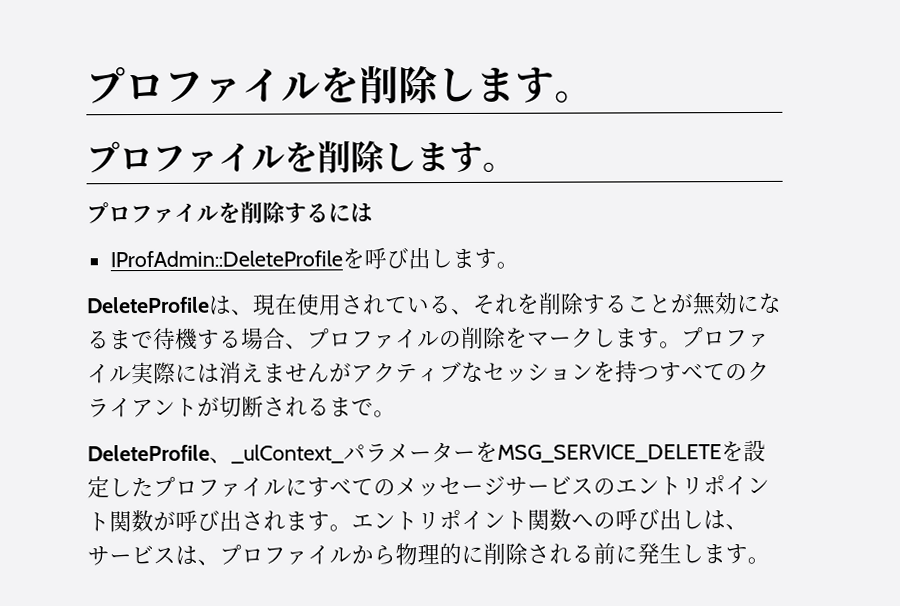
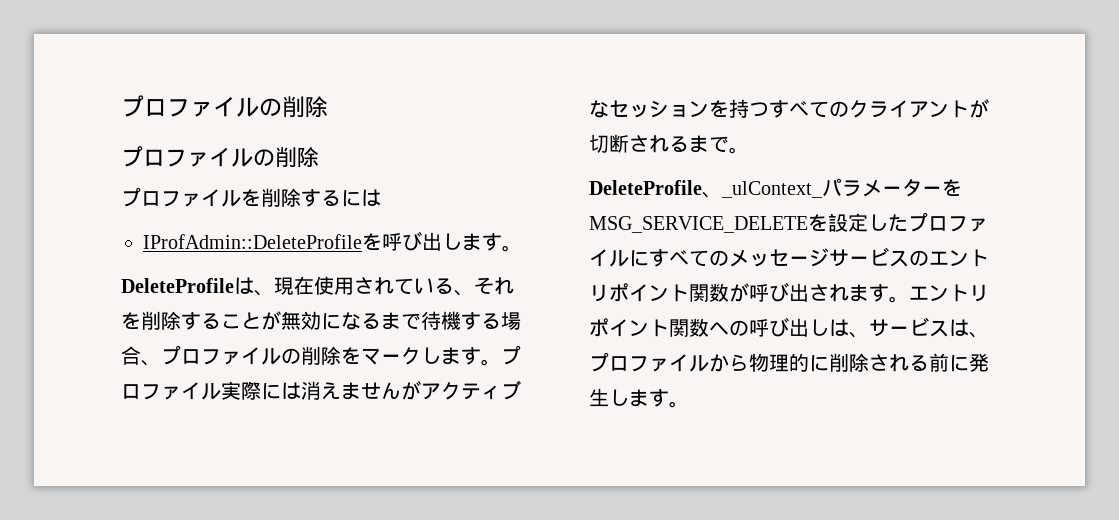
[86,65,594,105] [86,140,516,174] プロファイルを削除します。 // プロファイルを削除します。 -> [121,95,328,118] [121,146,319,168] プロファイルの削除 // プロファイルの削除

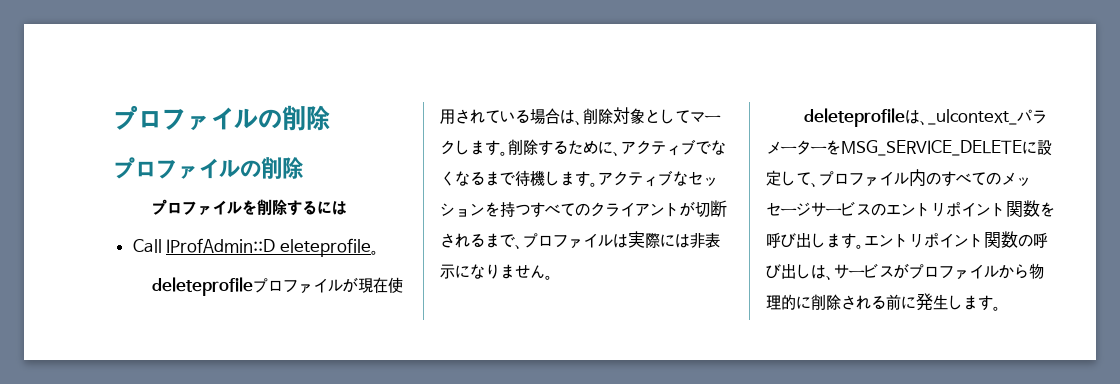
[143,231,522,252] [121,277,274,296] IProfAdmin::DeleteProfileを呼び出します。 // DeleteProfileは、 -> [132,238,379,257] [151,277,358,296] Call IProfAdmin::D eleteprofile。 // deleteprofileプロファイルが
[454,277,514,296] [121,311,521,330] [121,345,521,366] [121,381,421,400] 、それを削除することが無効になるまで待機する場合、プロファイルの削除をマークします。プロファイル実際には消えませんが -> [530,107,721,126] [440,139,726,157] [440,170,598,187] 場合は、削除対象としてマークします。削除するために、アクティブでなくなるまで待機します。
[729,147,749,154] [589,180,823,198] 。 // DeleteProfile、_ulContext_ -> [515,231,720,250] [440,264,553,280] [803,108,1017,127] 、プロファイルは実際には非表示になりません。 // deleteprofileは、_ulcontext_
[808,212,988,232] [589,249,649,267] を設定したプロファイルに -> [1022,140,1052,156] [766,169,941,188] に設定して、プロファイル内の
[729,282,849,302] が呼び出され -> [1040,202,1055,217] [766,232,826,248] を呼び出し
[709,322,729,335] へ -> (1018, 239) none
[949,319,989,338] は、 -> [894,263,909,279] が

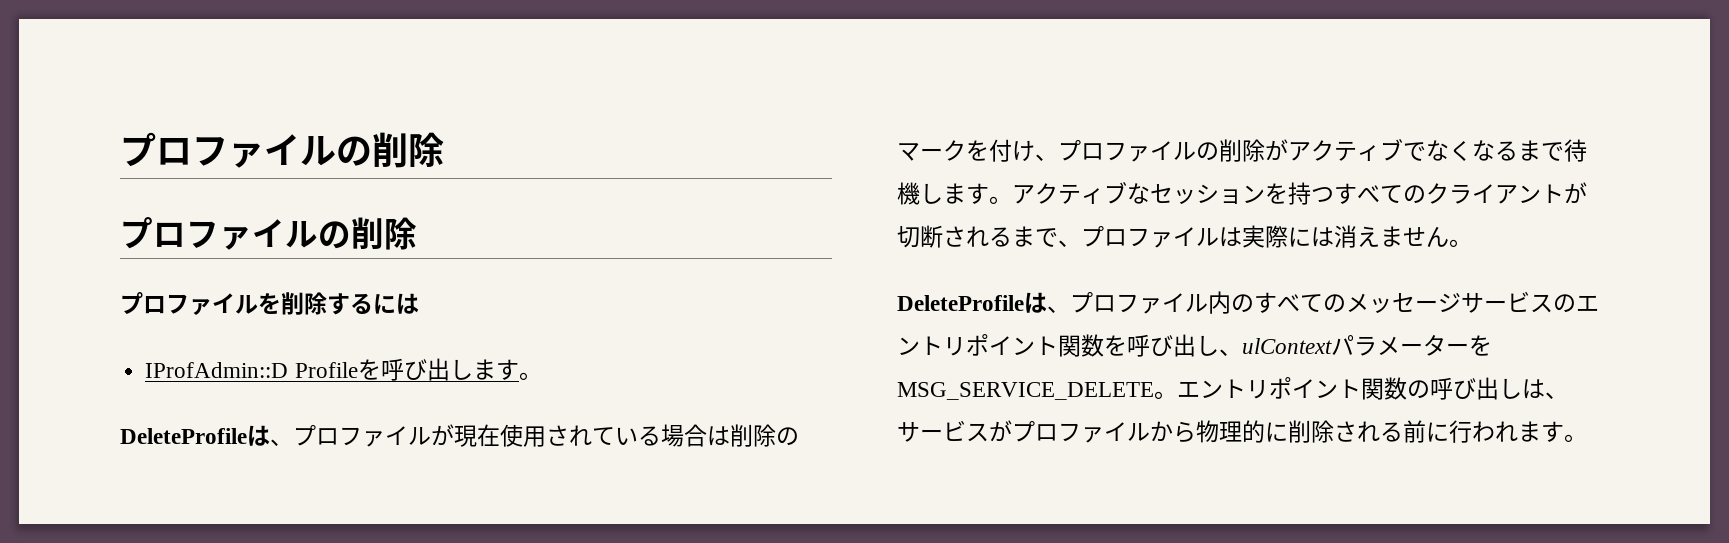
[132,238,379,257] [151,277,253,296] Call IProfAdmin::D eleteprofile。 // deleteprofile -> [145,358,542,381] [120,425,293,446] IProfAdmin::D Profileを呼び出します。 // DeleteProfileは、
[575,107,721,126] [440,139,621,157] 、削除対象としてマークします。削除するために、 -> [730,424,799,447] [897,139,1288,162] 削除のマークを付け、プロファイルの削除が
[690,232,720,248] [440,264,500,279] 非表示になり -> [1334,225,1380,248] 消え
[803,108,1047,127] [766,140,1052,156] [766,170,811,186] deleteprofileは、_ulcontext_パラメーターをMSG_SERVICE_DELETEに設定して -> [897,292,1047,313] DeleteProfileは
[826,233,856,249] ます -> [1219,335,1492,356] [897,382,1154,400] 、ulContextパラメーターをMSG_SERVICE_DELETE
[916,293,963,311] 発生し -> [1449,420,1518,443] 行われ

